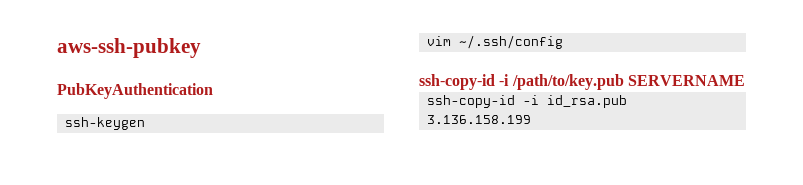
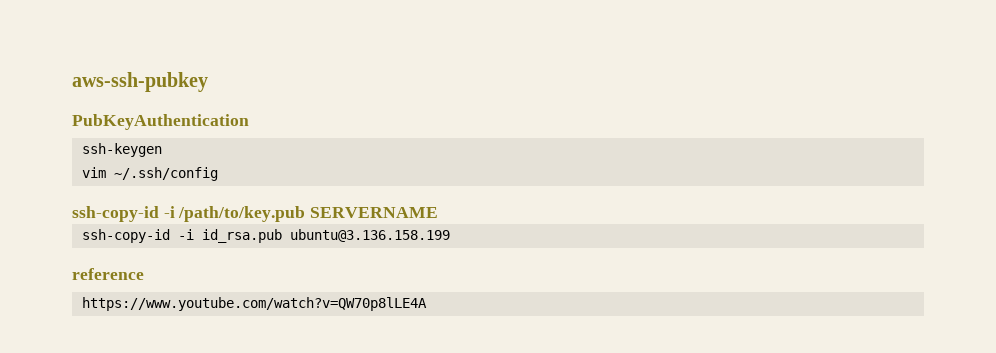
[426,115,531,124] 3.136.158.199 -> [289,229,450,242] [72,268,144,280] [81,297,427,311] ubuntu@3.136.158.199 // reference // https://www.youtube.com/watch?v=QW70p8lLE4A

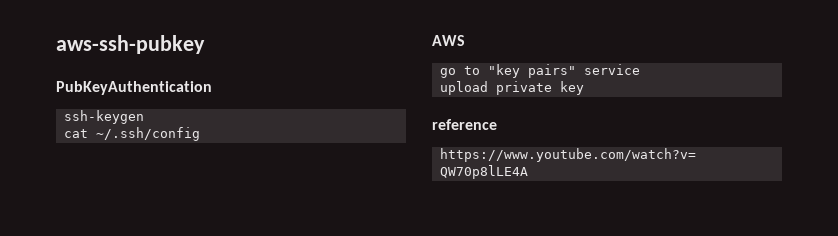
[81,167,106,178] vim -> [64,129,89,138] cat
[72,206,439,222] [81,229,450,243] ssh-copy-id -i /path/to/key.pub SERVERNAME // ssh-copy-id -i id_rsa.pub ubuntu@3.136.158.199 -> [432,35,465,46] [440,64,641,78] [440,81,585,95] AWS // go to "key pairs" service // upload private key

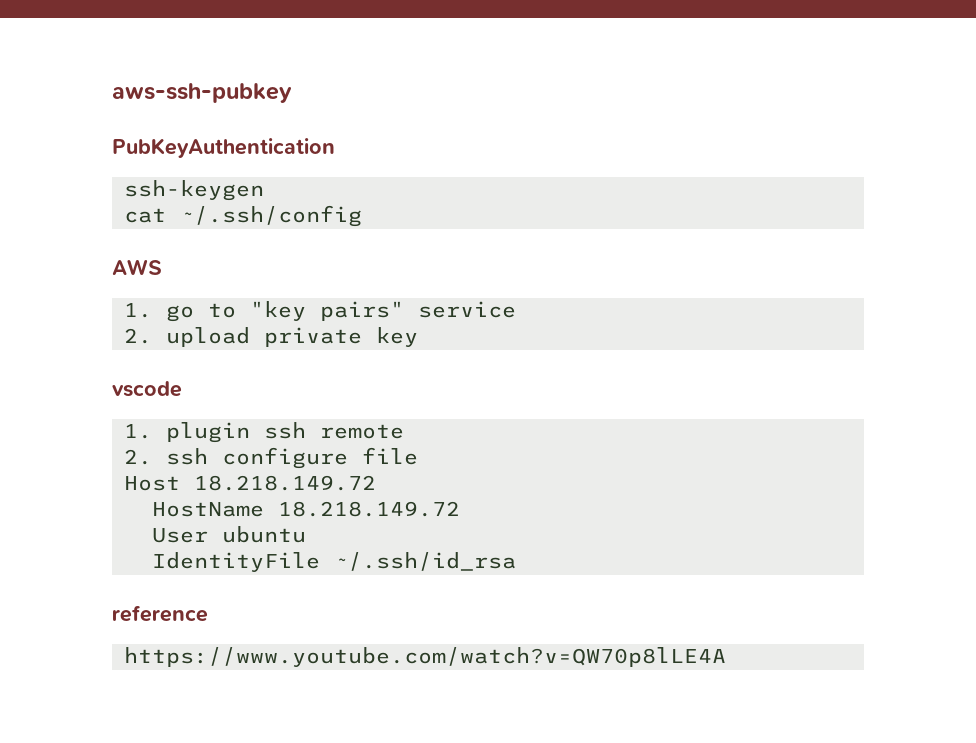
(465, 40) none -> [124,303,153,318] 1.
(641, 69) none -> [124,328,153,344] 2.
(585, 88) none -> [112,381,182,397] [124,422,405,443] [124,447,419,469] [124,475,377,491] [152,501,461,517] [152,526,307,543] [152,552,517,572] // vscode // 1. plugin ssh remote // 2. ssh configure file // Host 18.218.149.72 // HostName 18.218.149.72 // User ubuntu // IdentityFile ~/.ssh/id_rsa

